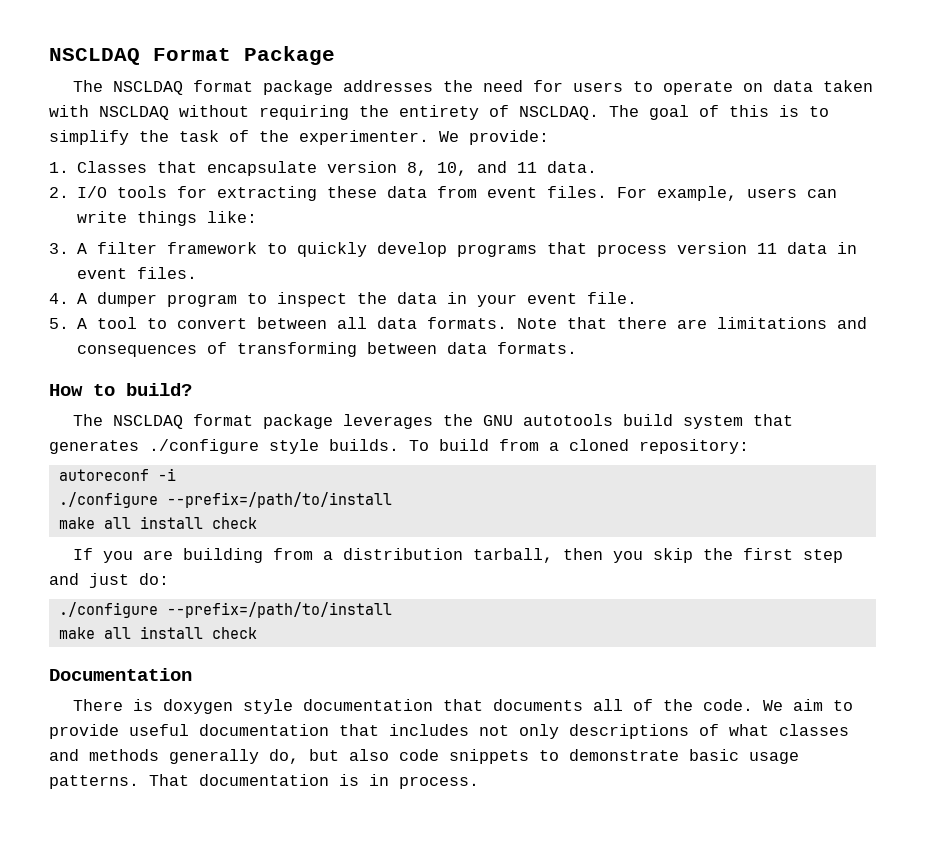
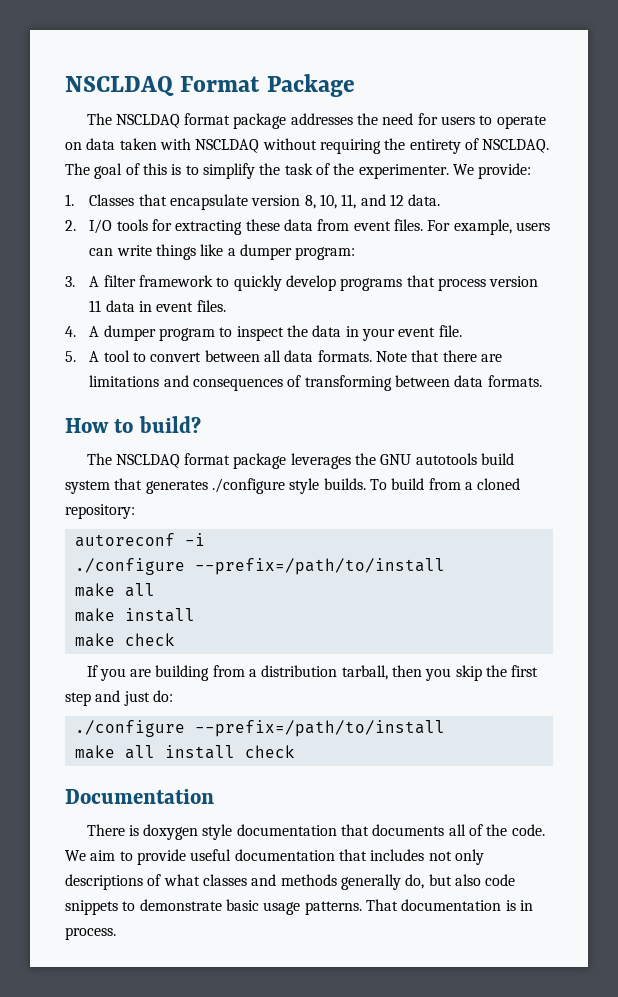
[477,161,538,173] and 11 -> [341,194,404,209] 11, and 12
[207,211,258,223] like: -> [200,244,356,260] like a dumper program:
[139,516,203,529] install -> [74,608,195,622] [74,633,115,647] // make install // make

